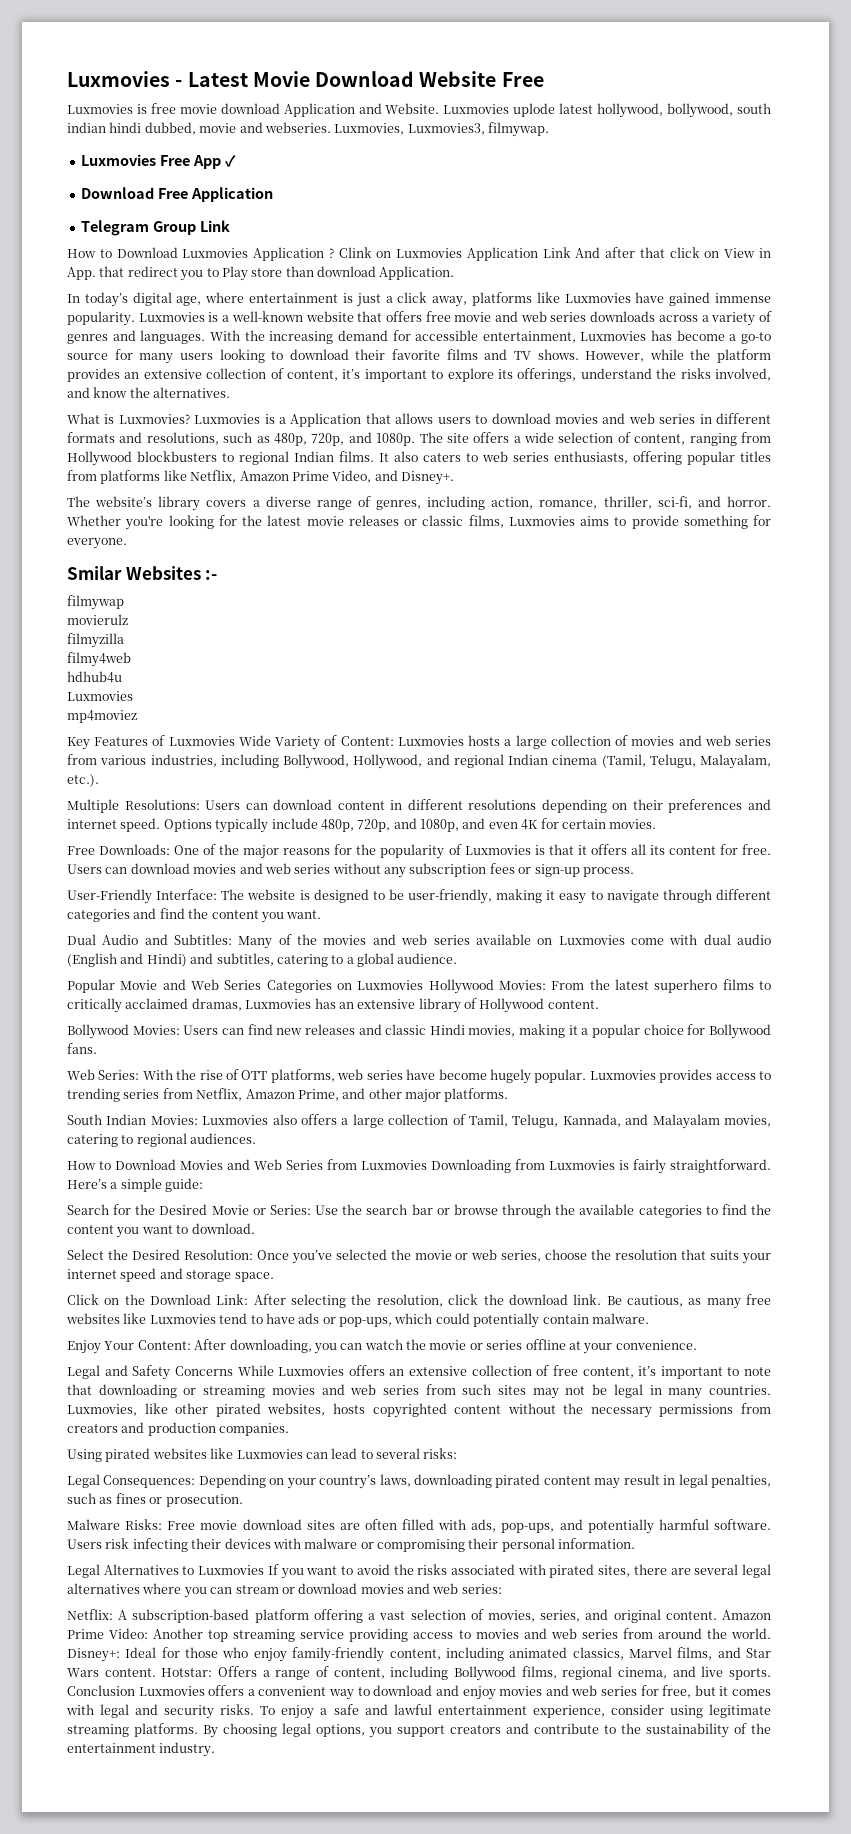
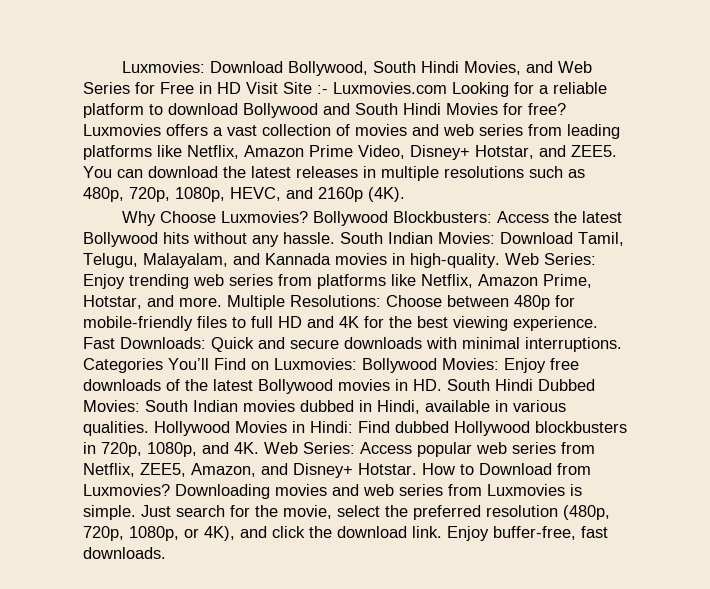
[67,71,544,87] [67,103,771,118] [67,122,549,137] [80,154,236,169] [80,187,273,202] [80,220,230,236] [67,247,771,261] [67,266,455,281] [67,292,771,307] [67,311,773,326] [67,330,771,344] [67,349,771,364] [67,368,771,382] [67,387,231,398] [67,413,771,427] [67,432,772,446] [67,451,771,466] [67,470,454,485] [67,496,771,511] [67,515,771,530] [67,538,127,549] [67,566,218,580] [67,595,124,610] [67,614,128,625] [67,633,124,648] [67,652,131,667] [67,671,122,683] [67,691,133,701] [67,710,137,723] [67,735,547,750] Luxmovies - Latest Movie Download Website Free // Luxmovies is free movie download Application and Website. Luxmovies uplode latest hollywood, bollywood, south indian hindi dubbed, movie and webseries. Luxmovies, Luxmovies3, filmywap. // Luxmovies Free App ✓ // Download Free Application // Telegram Group Link // How to Download Luxmovies Application ? Clink on Luxmovies Application Link And after that click on View in App. that redirect you to Play store than download Application. // In today’s digital age, where entertainment is just a click away, platforms like Luxmovies have gained immense popularity. Luxmovies is a well-known website that offers free movie and web series downloads across a variety of genres and languages. With the increasing demand for accessible entertainment, Luxmovies has become a go-to source for many users looking to download their favorite films and TV shows. However, while the platform provides an extensive collection of content, it’s important to explore its offerings, understand the risks involved, and know the alternatives. // What is Luxmovies? Luxmovies is a Application that allows users to download movies and web series in different formats and resolutions, such as 480p, 720p, and 1080p. The site offers a wide selection of content, ranging from Hollywood blockbusters to regional Indian films. It also caters to web series enthusiasts, offering popular titles from platforms like Netflix, Amazon Prime Video, and Disney+. // The website’s library covers a diverse range of genres, including action, romance, thriller, sci-fi, and horror. Whether you're looking for the latest movie releases or classic films, Luxmovies aims to provide something for everyone. // Smilar Websites :- // filmywap // movierulz // filmyzilla // filmy4web // hdhub4u // Luxmovies // mp4moviez // Key Features of Luxmovies Wide Variety of Content: Luxmovies hosts a large -> [121,61,592,76] [83,82,607,97] [83,103,566,118] [83,124,257,136] Luxmovies: Download Bollywood, South Hindi Movies, and Web Series for Free in HD Visit Site :- Luxmovies.com Looking for a reliable platform to download Bollywood and South Hindi Movies for free? Luxmovies offers a vast
[100,754,771,769] [67,774,99,787] [67,799,772,813] [67,818,657,833] [67,844,771,859] [67,863,634,878] [67,889,771,904] [67,908,322,923] [67,934,772,949] [67,953,458,967] [67,979,772,994] [67,998,599,1013] [67,1024,771,1039] [67,1043,97,1054] [67,1069,771,1084] [67,1088,509,1103] [67,1114,771,1129] [67,1133,257,1147] [67,1159,771,1174] [67,1178,204,1192] [67,1204,771,1218] [67,1223,255,1238] [67,1249,772,1264] [67,1268,274,1282] [67,1294,772,1309] [66,1313,649,1328] [67,1339,697,1354] [67,1365,771,1380] [67,1384,772,1399] [67,1403,772,1418] [67,1422,290,1436] [67,1448,458,1462] [67,1474,772,1489] [67,1493,243,1507] [67,1519,771,1534] [67,1538,636,1552] [67,1564,771,1579] [67,1583,502,1598] [67,1609,771,1623] [67,1628,771,1642] [67,1647,771,1662] [67,1666,771,1681] [67,1685,771,1700] [66,1704,772,1719] [67,1723,771,1738] [67,1742,216,1757] various industries, including Bollywood, Hollywood, and regional Indian cinema (Tamil, Telugu, Malayalam, etc.). // Multiple Resolutions: Users can download content in different resolutions depending on their preferences and internet speed. Options typically include 480p, 720p, and 1080p, and even 4K for certain movies. // Free Downloads: One of the major reasons for the popularity of Luxmovies is that it offers all its content for free. Users can download movies and web series without any subscription fees or sign-up process. // User-Friendly Interface: The website is designed to be user-friendly, making it easy to navigate through different categories and find the content you want. // Dual Audio and Subtitles: Many of the movies and web series available on Luxmovies come with dual audio (English and Hindi) and subtitles, catering to a global audience. // Popular Movie and Web Series Categories on Luxmovies Hollywood Movies: From the latest superhero films to critically acclaimed dramas, Luxmovies has an extensive library of Hollywood content. // Bollywood Movies: Users can find new releases and classic Hindi movies, making it a popular choice for Bollywood fans. // Web Series: With the rise of OTT platforms, web series have become hugely popular. Luxmovies provides access to trending series from Netflix, Amazon Prime, and other major platforms. // South Indian Movies: Luxmovies also offers a large collection of Tamil, Telugu, Kannada, and Malayalam movies, catering to regional audiences. // How to Download Movies and Web Series from Luxmovies Downloading from Luxmovies is fairly straightforward. Here’s a simple guide: // Search for the Desired Movie or Series: Use the search bar or browse through the available categories to find the content you want to download. // Select the Desired Resolution: Once you’ve selected the movie or web series, choose the resolution that suits your internet speed and storage space. // Click on the Download Link: After selecting the resolution, click the download link. Be cautious, as many free websites like Luxmovies tend to have ads or pop-ups, which could potentially contain malware. // Enjoy Your Content: After downloading, you can watch the movie or series offline at your convenience. // Legal and Safety Concerns While Luxmovies offers an extensive collection of free content, it’s important to note that downloading or streaming movies and web series from such sites may not be legal in many countries. Luxmovies, like other pirated websites, hosts copyrighted content without the necessary permissions from creators and production companies. // Using pirated websites like Luxmovies can lead to several risks: // Legal Consequences: Depending on your country’s laws, downloading pirated content may result in legal penalties, such as fines or prosecution. // Malware Risks: Free movie download sites are often filled with ads, pop-ups, and potentially harmful software. Users risk infecting their devices with malware or compromising their personal information. // Legal Alternatives to Luxmovies If you want to avoid the risks associated with pirated sites, there are several legal alternatives where you can stream or download movies and web series: // Netflix: A subscription-based platform offering a vast selection of movies, series, and original content. Amazon Prime Video: Another top streaming service providing access to movies and web series from around the world. Disney+: Ideal for those who enjoy family-friendly content, including animated classics, Marvel films, and Star Wars content. Hotstar: Offers a range of content, including Bollywood films, regional cinema, and live sports. Conclusion Luxmovies offers a convenient way to download and enjoy movies and web series for free, but it comes with legal and security risks. To enjoy a safe and lawful entertainment experience, consider using legitimate streaming platforms. By choosing legal options, you support creators and contribute to the sustainability of the entertainment industry. -> [567,124,620,139] [83,145,617,160] [83,166,585,181] [83,187,405,202] [121,211,622,226] [83,232,624,247] [83,253,596,268] [83,274,592,289] [83,295,575,310] [83,316,598,331] [83,337,622,352] [83,358,579,373] [83,379,595,394] [83,400,566,414] [83,421,627,436] [83,442,595,457] [83,463,591,478] [83,484,582,499] [83,505,610,520] [83,526,608,541] [83,547,166,559] leading platforms like Netflix, Amazon Prime Video, Disney+ Hotstar, and ZEE5. You can download the latest releases in multiple resolutions such as 480p, 720p, 1080p, HEVC, and 2160p (4K). // Why Choose Luxmovies? Bollywood Blockbusters: Access the latest Bollywood hits without any hassle. South Indian Movies: Download Tamil, Telugu, Malayalam, and Kannada movies in high-quality. Web Series: Enjoy trending web series from platforms like Netflix, Amazon Prime, Hotstar, and more. Multiple Resolutions: Choose between 480p for mobile-friendly files to full HD and 4K for the best viewing experience. Fast Downloads: Quick and secure downloads with minimal interruptions. Categories You’ll Find on Luxmovies: Bollywood Movies: Enjoy free downloads of the latest Bollywood movies in HD. South Hindi Dubbed Movies: South Indian movies dubbed in Hindi, available in various qualities. Hollywood Movies in Hindi: Find dubbed Hollywood blockbusters in 720p, 1080p, and 4K. Web Series: Access popular web series from Netflix, ZEE5, Amazon, and Disney+ Hotstar. How to Download from Luxmovies? Downloading movies and web series from Luxmovies is simple. Just search for the movie, select the preferred resolution (480p, 720p, 1080p, or 4K), and click the download link. Enjoy buffer-free, fast downloads.

